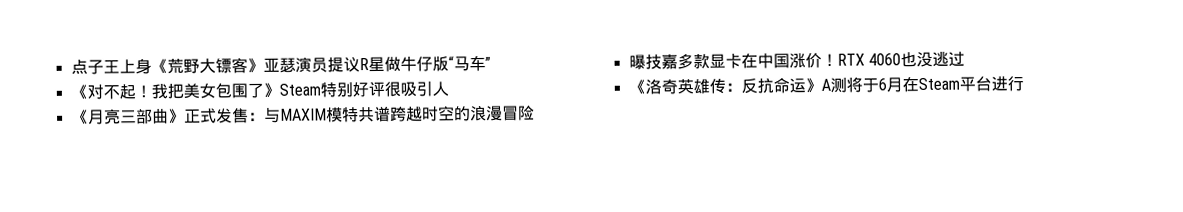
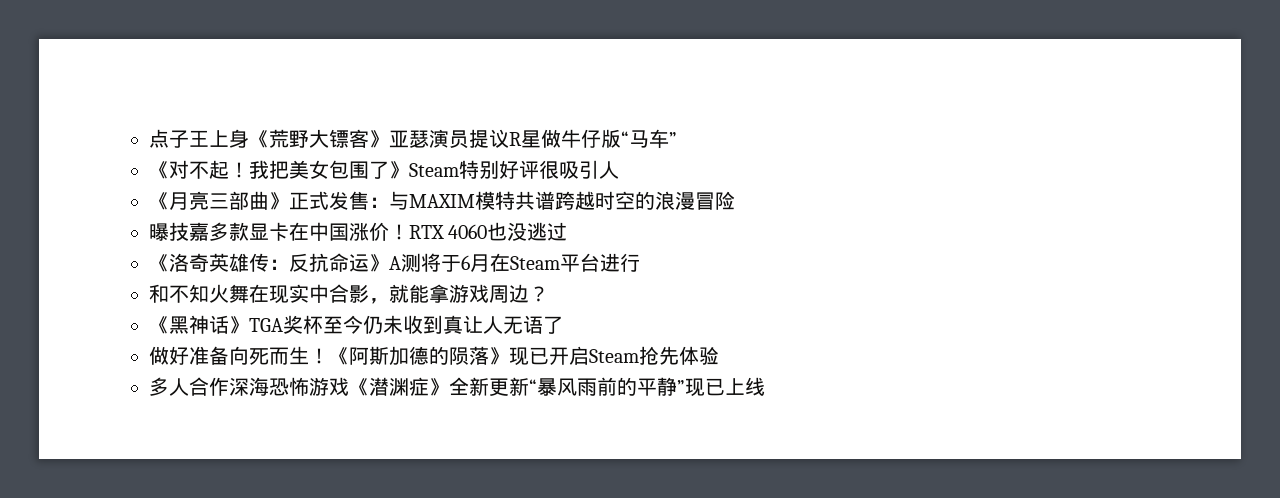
(1024, 84) none -> [149,284,549,304] [149,315,563,334] [149,346,719,366] [149,377,765,397] // 和不知火舞在现实中合影，就能拿游戏周边？ // 《黑神话》TGA奖杯至今仍未收到真让人无语了 // 做好准备向死而生！《阿斯加德的陨落》现已开启Steam抢先体验 // 多人合作深海恐怖游戏《潜渊症》全新更新“暴风雨前的平静”现已上线

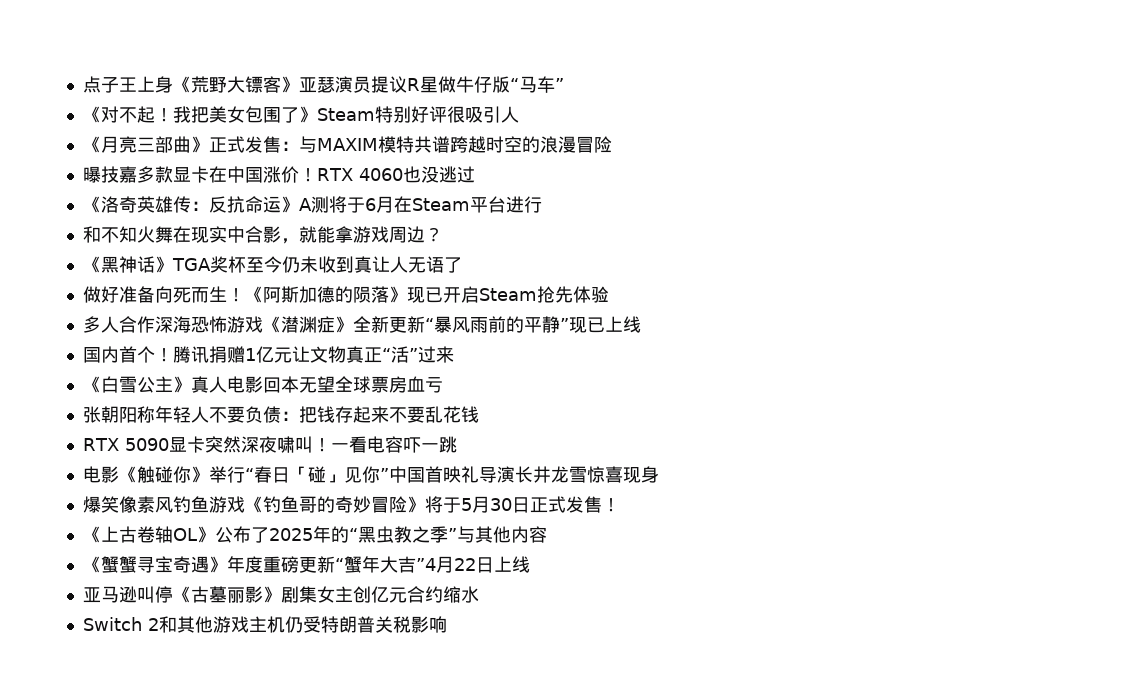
(765, 386) none -> [82,346,454,363] [82,376,443,393] [82,406,479,423] [82,436,457,453] [82,466,659,483] [82,496,620,513] [82,526,547,543] [82,556,530,573] [82,586,479,603] [82,616,447,633] // 国内首个！腾讯捐赠1亿元让文物真正“活”过来 // 《白雪公主》真人电影回本无望全球票房血亏 // 张朝阳称年轻人不要负债：把钱存起来不要乱花钱 // RTX 5090显卡突然深夜啸叫！一看电容吓一跳 // 电影《触碰你》举行“春日「碰」见你”中国首映礼导演长井龙雪惊喜现身 // 爆笑像素风钓鱼游戏《钓鱼哥的奇妙冒险》将于5月30日正式发售！ // 《上古卷轴OL》公布了2025年的“黑虫教之季”与其他内容 // 《蟹蟹寻宝奇遇》年度重磅更新“蟹年大吉”4月22日上线 // 亚马逊叫停《古墓丽影》剧集女主创亿元合约缩水 // Switch 2和其他游戏主机仍受特朗普关税影响

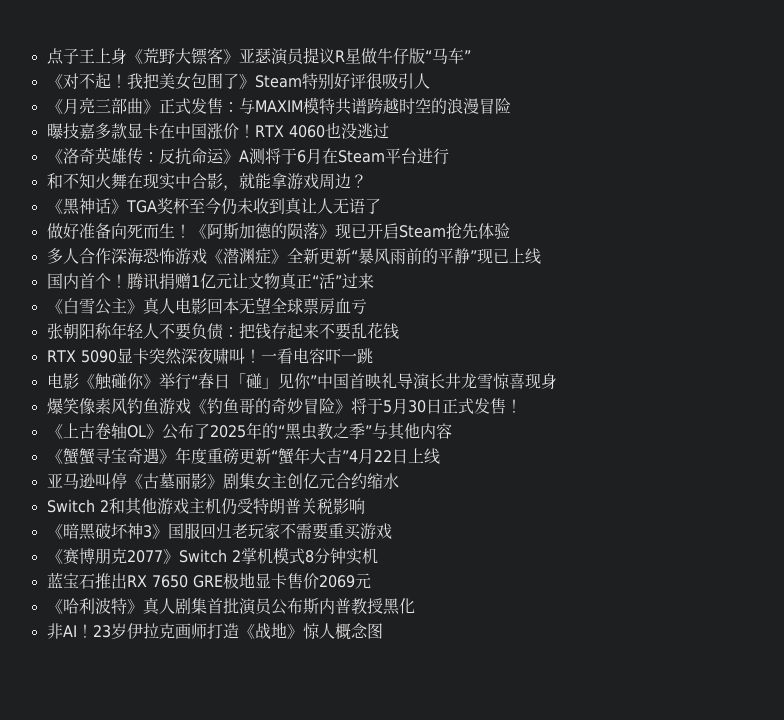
(447, 624) none -> [46,523,392,540] [46,547,378,565] [46,572,371,589] [46,597,415,615] [46,622,383,640] // 《暗黑破坏神3》国服回归老玩家不需要重买游戏 // 《赛博朋克2077》Switch 2掌机模式8分钟实机 // 蓝宝石推出RX 7650 GRE极地显卡售价2069元 // 《哈利波特》真人剧集首批演员公布斯内普教授黑化 // 非AI！23岁伊拉克画师打造《战地》惊人概念图

